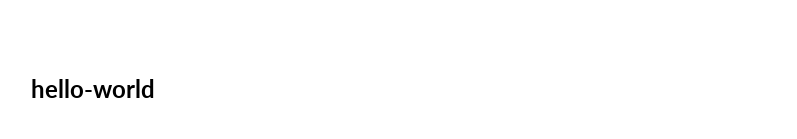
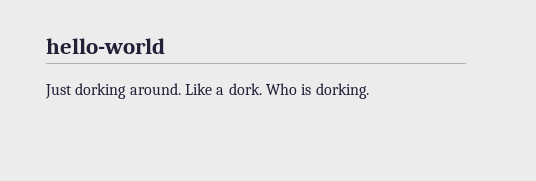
(155, 88) none -> [45,83,369,99] // Just dorking around. Like a dork. Who is dorking.

